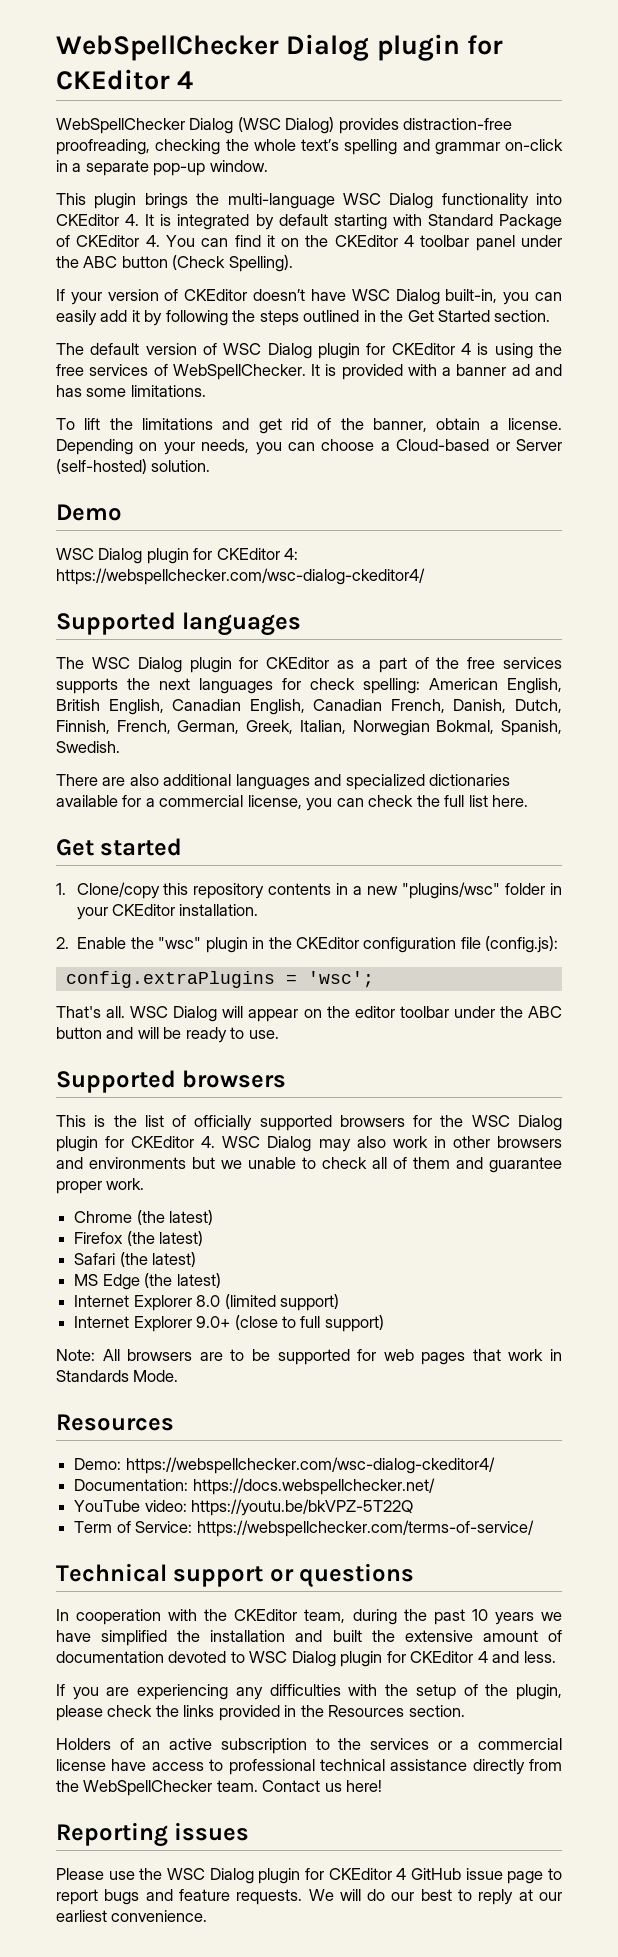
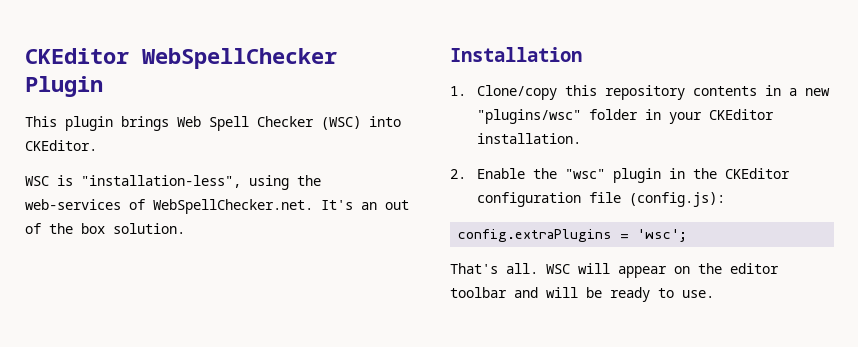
[56,34,503,61] [56,69,194,90] [56,117,513,134] [56,139,563,155] [56,160,268,176] [56,193,562,209] [56,214,562,230] [56,235,563,251] [56,255,293,272] [56,289,562,305] [56,310,551,326] [56,343,562,359] [56,364,562,380] [56,385,206,397] [56,418,562,434] [56,439,562,455] [56,459,211,474] [56,504,122,521] [56,548,299,564] [56,568,425,585] [56,612,302,636] [56,657,562,673] [56,678,562,694] [56,699,562,715] [56,720,562,736] [56,741,120,753] [56,774,511,790] [56,795,529,811] [56,838,183,856] WebSpellChecker Dialog plugin for CKEditor 4 // WebSpellChecker Dialog (WSC Dialog) provides distraction-free proofreading, checking the whole text’s spelling and grammar on-click in a separate pop-up window. // This plugin brings the multi-language WSC Dialog functionality into CKEditor 4. It is integrated by default starting with Standard Package of CKEditor 4. You can find it on the CKEditor 4 toolbar panel under the ABC button (Check Spelling). // If your version of CKEditor doesn’t have WSC Dialog built-in, you can easily add it by following the steps outlined in the Get Started section. // The default version of WSC Dialog plugin for CKEditor 4 is using the free services of WebSpellChecker. It is provided with a banner ad and has some limitations. // To lift the limitations and get rid of the banner, obtain a license. Depending on your needs, you can choose a Cloud-based or Server (self-hosted) solution. // Demo // WSC Dialog plugin for CKEditor 4: https://webspellchecker.com/wsc-dialog-ckeditor4/ // Supported languages // The WSC Dialog plugin for CKEditor as a part of the free services supports the next languages for check spelling: American English, British English, Canadian English, Canadian French, Danish, Dutch, Finnish, French, German, Greek, Italian, Norwegian Bokmal, Spanish, Swedish. // There are also additional languages and specialized dictionaries available for a commercial license, you can check the full list here. // Get started -> [25,48,337,69] [25,76,103,97] [25,116,401,131] [25,140,97,151] [25,175,321,190] [25,199,409,214] [25,223,185,234] [450,47,582,62] CKEditor WebSpellChecker Plugin // This plugin brings Web Spell Checker (WSC) into CKEditor. // WSC is "installation-less", using the web-services of WebSpellChecker.net. It's an out of the box solution. // Installation
[173,1006,218,1022] Dialog -> (570, 269) none
[453,1006,562,1018] [56,1027,102,1039] under the ABC button -> (507, 292) none
[56,1070,287,1093] [56,1115,562,1131] [56,1136,562,1152] [56,1157,562,1173] [56,1178,145,1194] [74,1210,214,1225] [74,1231,204,1246] [74,1252,197,1267] [74,1273,221,1290] [74,1294,339,1311] [74,1315,384,1332] [56,1349,562,1365] [56,1370,179,1382] [56,1414,174,1431] [74,1457,495,1474] [74,1478,435,1495] [74,1499,414,1516] [74,1520,534,1537] [56,1563,415,1588] [56,1609,562,1625] [56,1630,562,1646] [56,1651,556,1667] [56,1684,563,1700] [56,1705,465,1721] [56,1738,562,1754] [56,1759,562,1775] [56,1780,383,1796] [56,1822,250,1847] [56,1868,563,1884] [56,1889,563,1905] [56,1910,208,1922] // Supported browsers // This is the list of officially supported browsers for the WSC Dialog plugin for CKEditor 4. WSC Dialog may also work in other browsers and environments but we unable to check all of them and guarantee proper work. // Chrome (the latest) // Firefox (the latest) // Safari (the latest) // MS Edge (the latest) // Internet Explorer 8.0 (limited support) // Internet Explorer 9.0+ (close to full support) // Note: All browsers are to be supported for web pages that work in Standards Mode. // Resources // Demo: https://webspellchecker.com/wsc-dialog-ckeditor4/ // Documentation: https://docs.webspellchecker.net/ // YouTube video: https://youtu.be/bkVPZ-5T22Q // Term of Service: https://webspellchecker.com/terms-of-service/ // Technical support or questions // In cooperation with the CKEditor team, during the past 10 years we have simplified the installation and built the extensive amount of documentation devoted to WSC Dialog plugin for CKEditor 4 and less. // If you are experiencing any difficulties with the setup of the plugin, please check the links provided in the Resources section. // Holders of an active subscription to the services or a commercial license have access to professional technical assistance directly from the WebSpellChecker team. Contact us here! // Reporting issues // Please use the WSC Dialog plugin for CKEditor 4 GitHub issue page to report bugs and feature requests. We will do our best to reply at our earliest convenience. -> (714, 294) none

